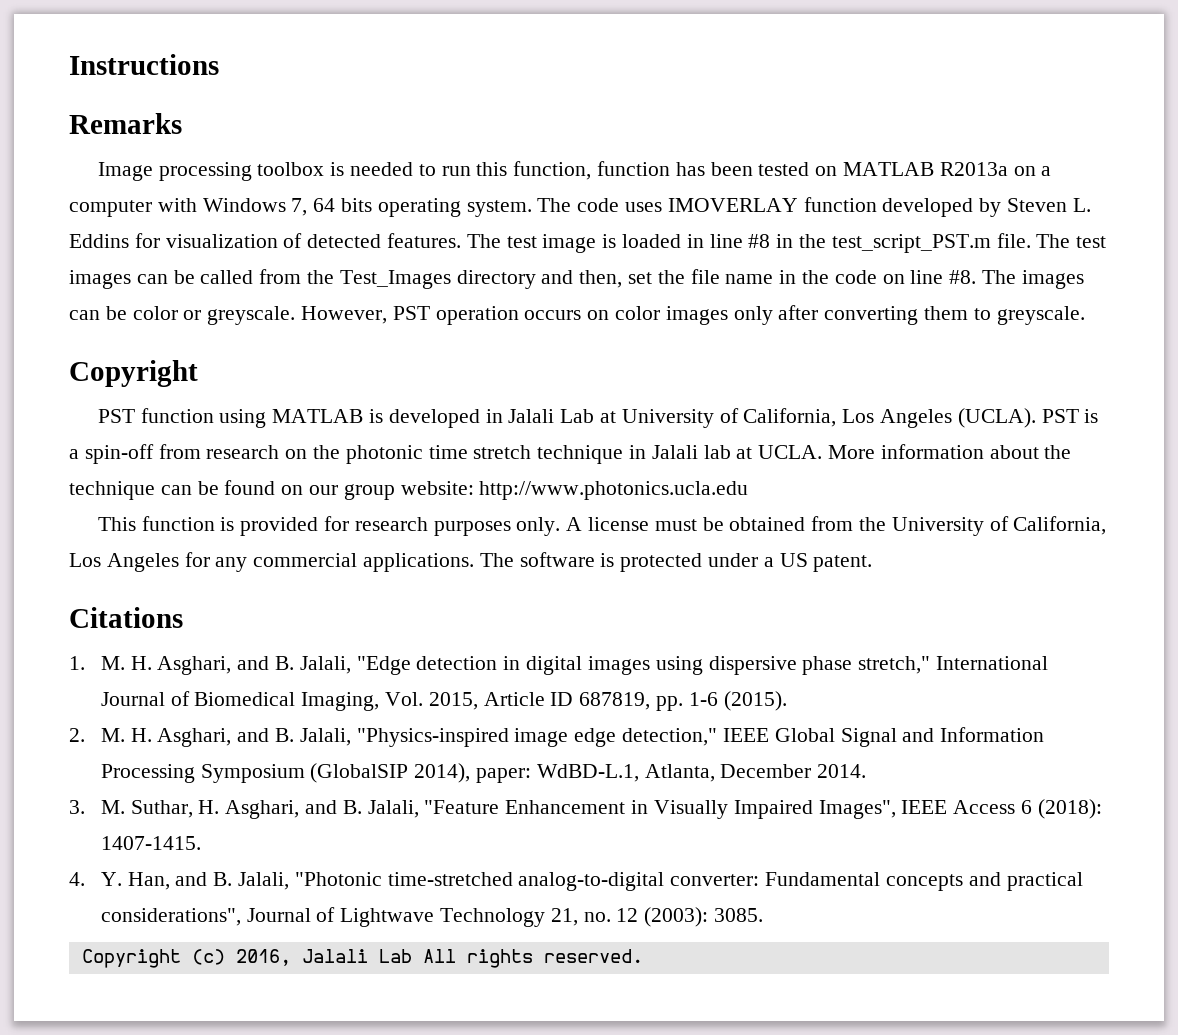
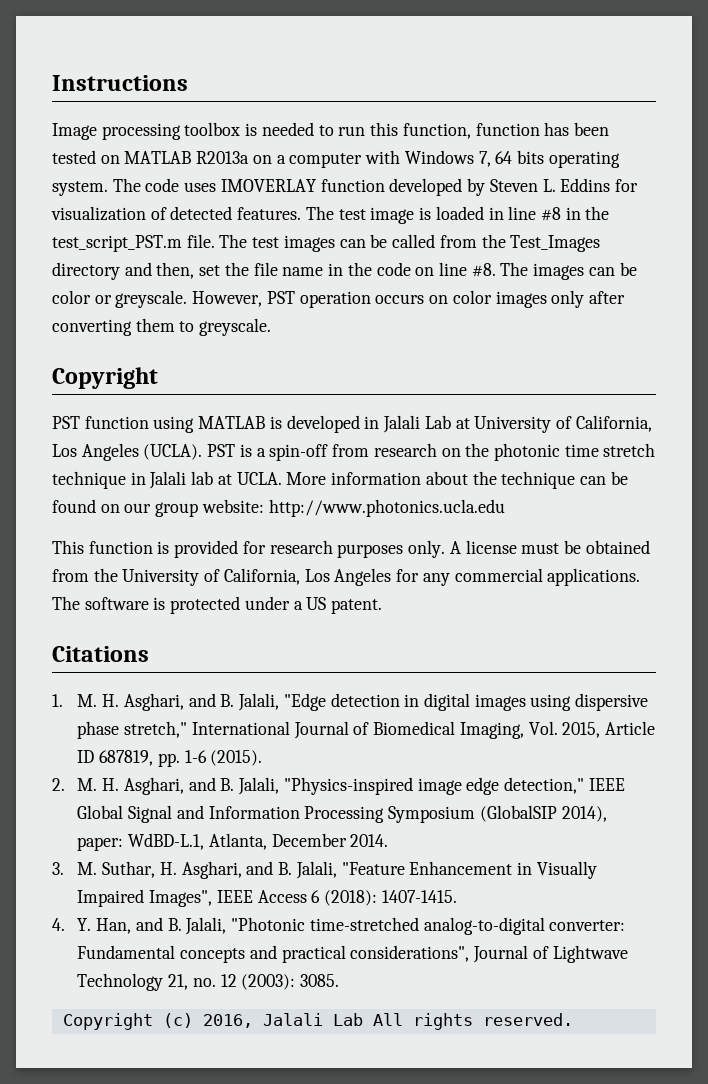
[69,113,182,134] // Remarks -> (188, 83) none

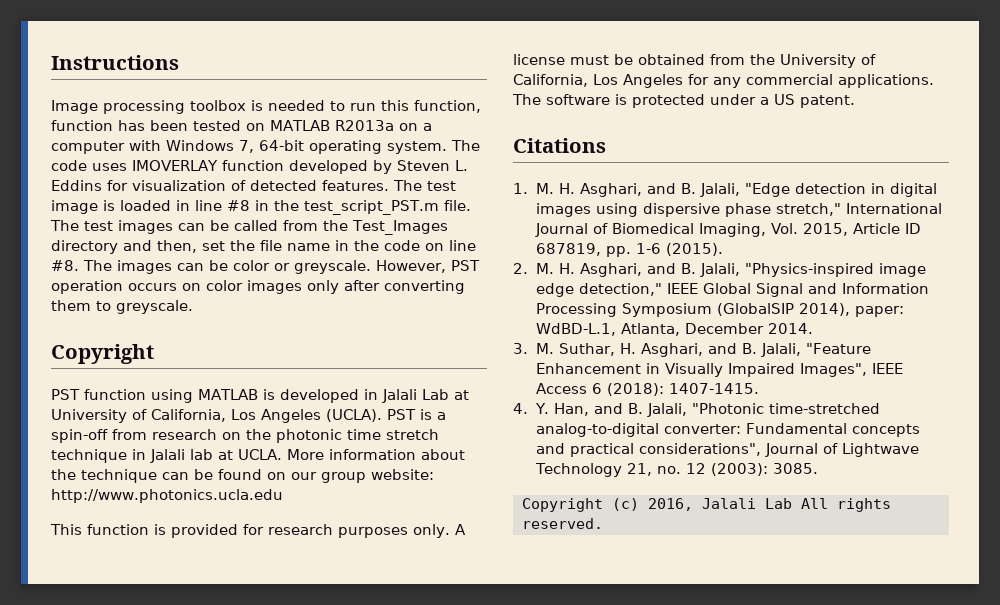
[495,150,544,164] 64 bits -> [259,140,304,151] 64-bit

